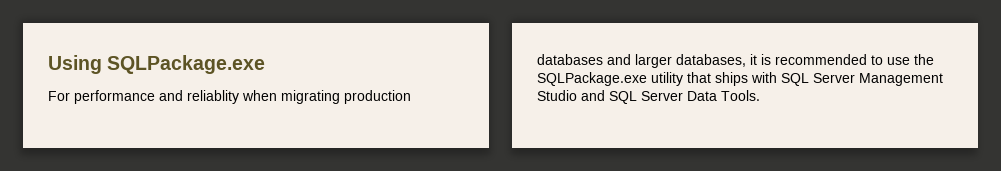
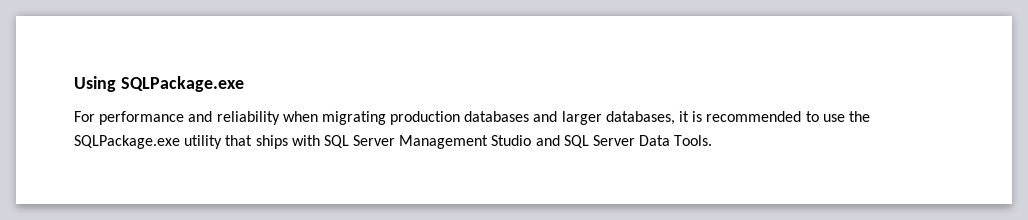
[187,90,239,104] reliablity -> [216,111,280,125] reliability

